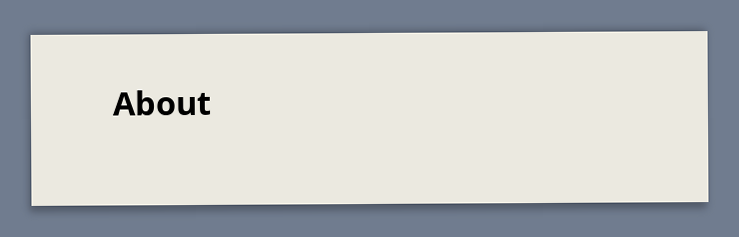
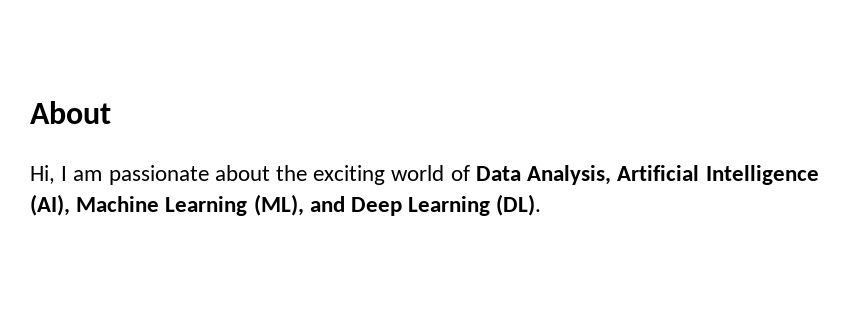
(211, 102) none -> [30,165,819,185] [30,194,542,216] // Hi, I am passionate about the exciting world of Data Analysis, Artificial Intelligence (AI), Machine Learning (ML), and Deep Learning (DL).

